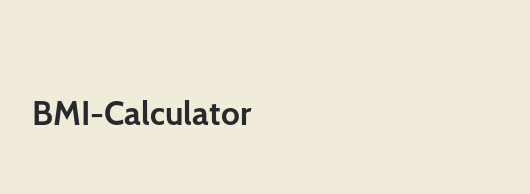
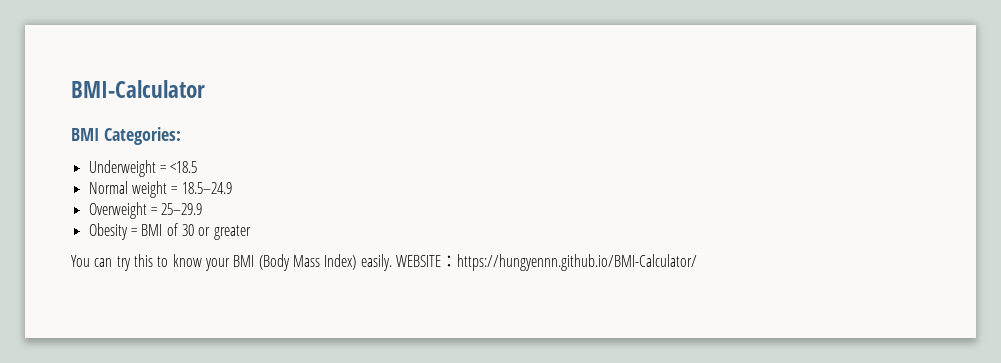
(252, 112) none -> [71,127,181,145] [88,160,198,177] [88,181,232,198] [88,202,203,219] [88,223,251,240] [71,254,697,271] // BMI Categories: // Underweight = <18.5 // Normal weight = 18.5–24.9 // Overweight = 25–29.9 // Obesity = BMI of 30 or greater // You can try this to know your BMI (Body Mass Index) easily. WEBSITE：https://hungyennn.github.io/BMI-Calculator/

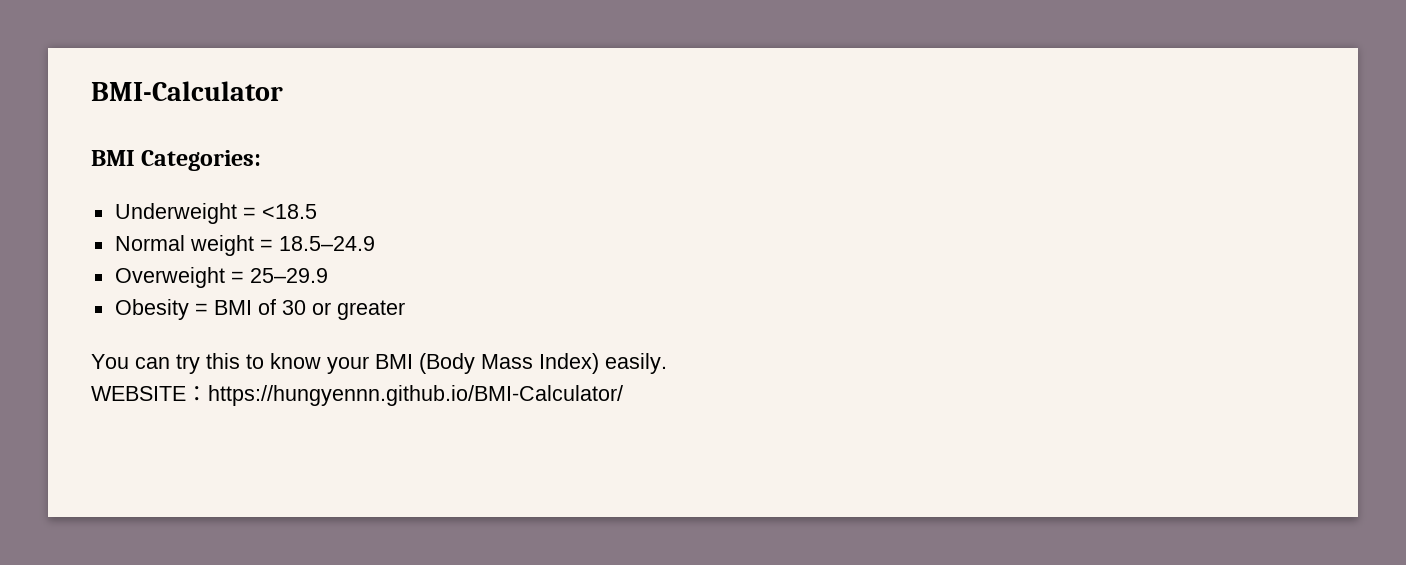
(392, 262) none -> (667, 363) //

